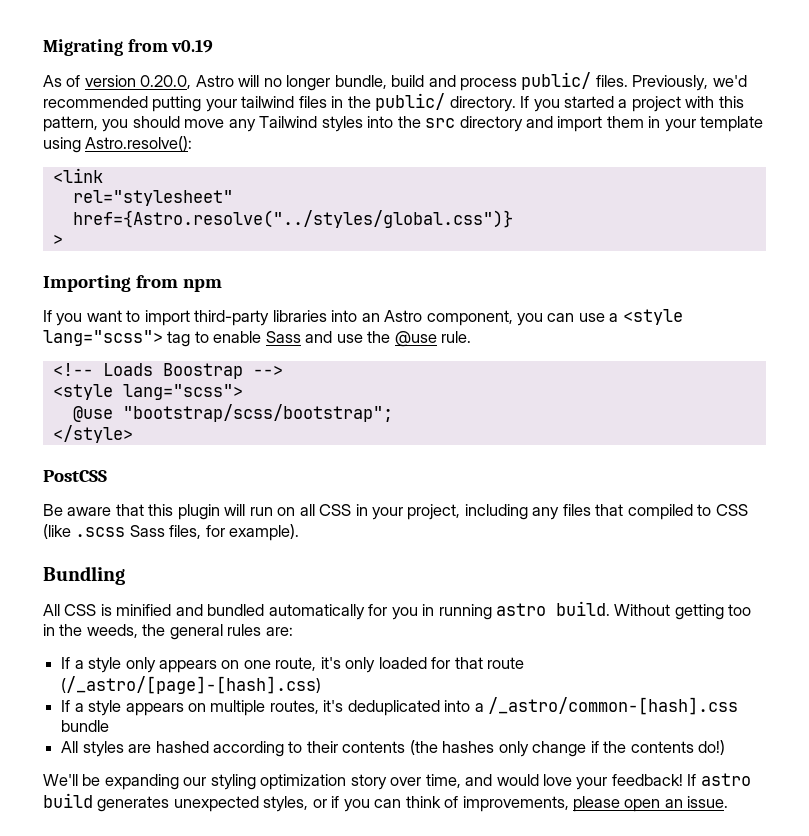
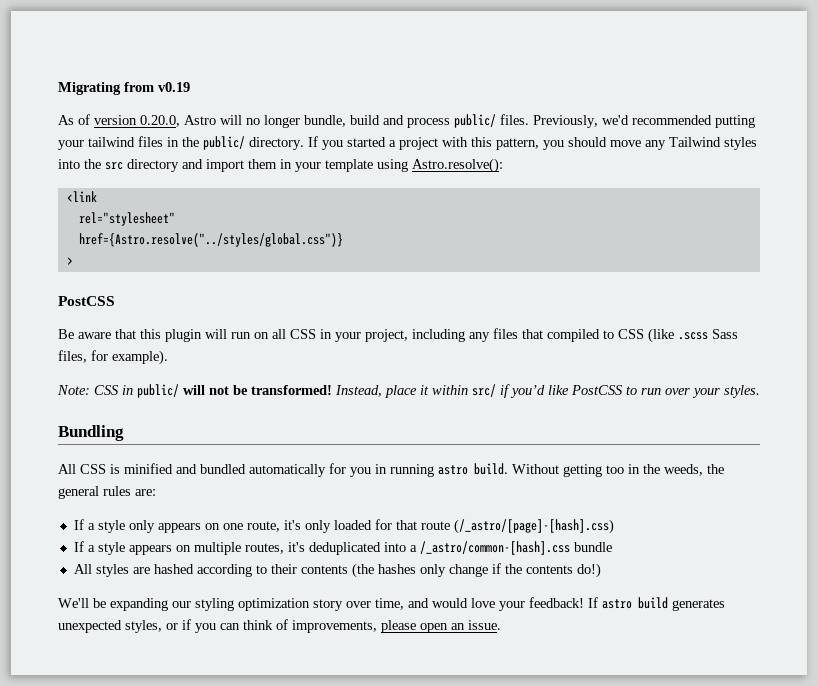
[43,275,222,292] [43,309,683,326] [43,330,472,347] [52,363,283,379] [52,384,243,400] [72,404,393,422] [52,425,133,443] // Importing from npm // If you want to import third-party libraries into an Astro component, you can use a <style lang="scss"> tag to enable Sass and use the @use rule. // <!-- Loads Boostrap --> // <style lang="scss"> // @use "bootstrap/scss/bootstrap"; // </style> -> (73, 261) none
(300, 532) none -> [57,384,760,398] // Note: CSS in public/ will not be transformed! Instead, place it within src/ if you’d like PostCSS to run over your styles.

